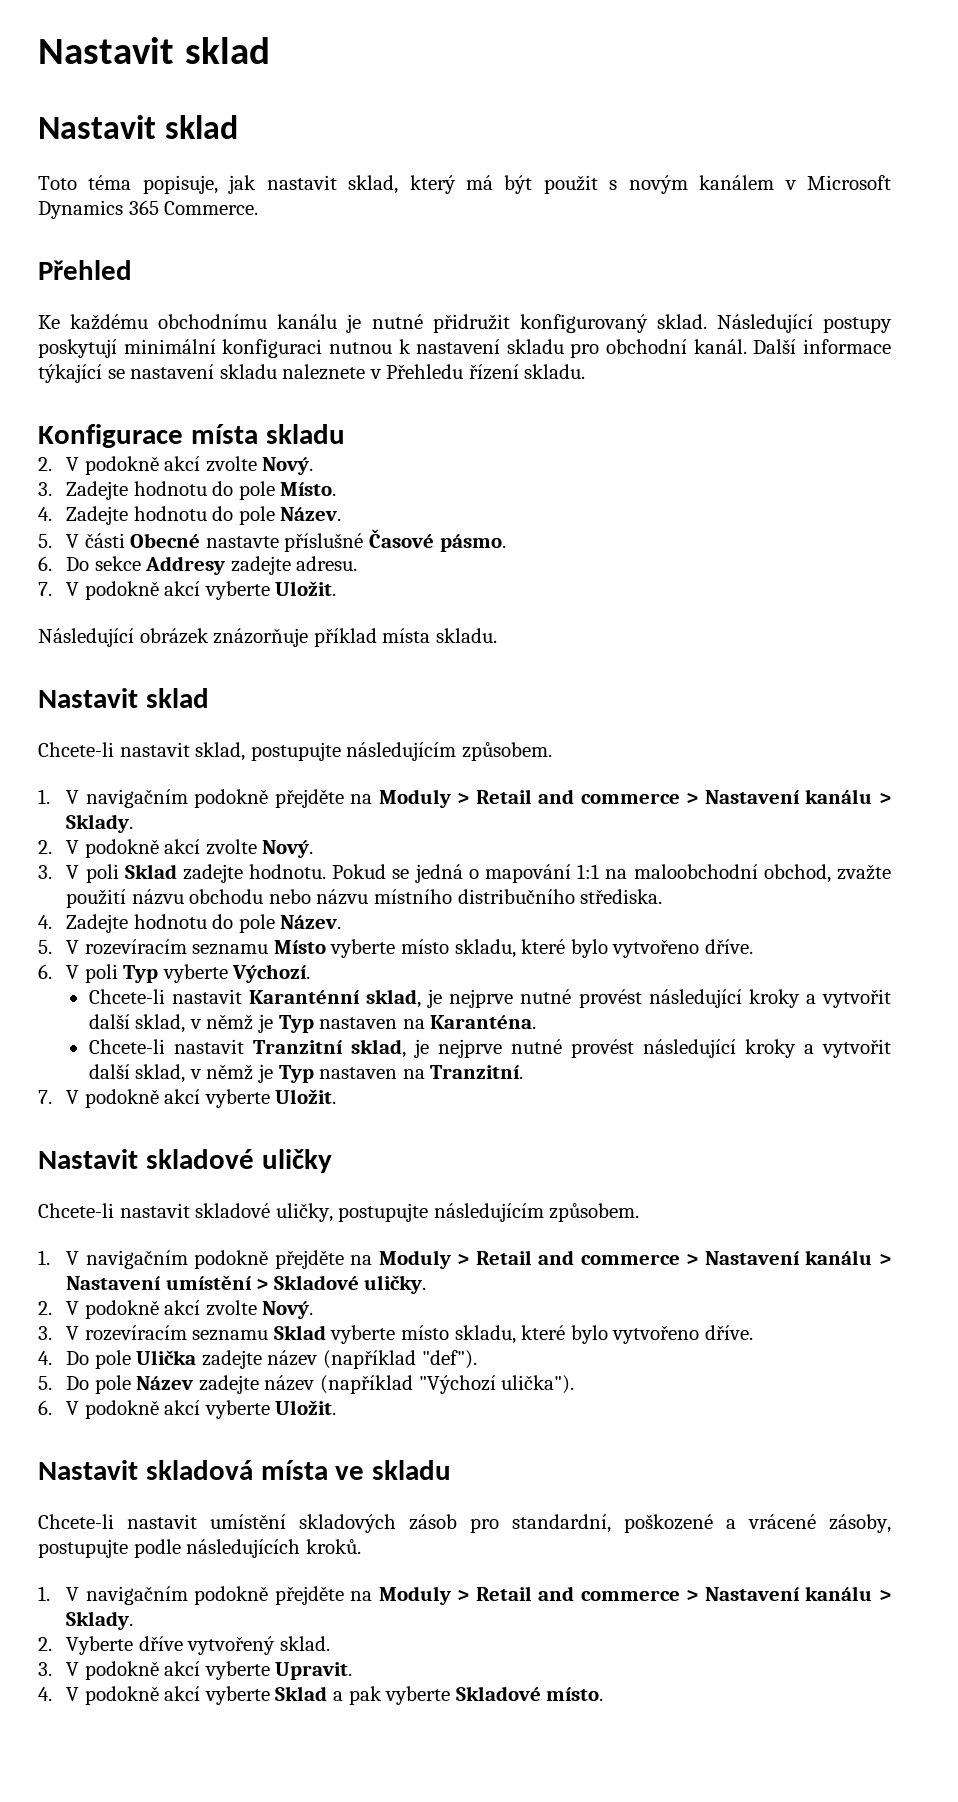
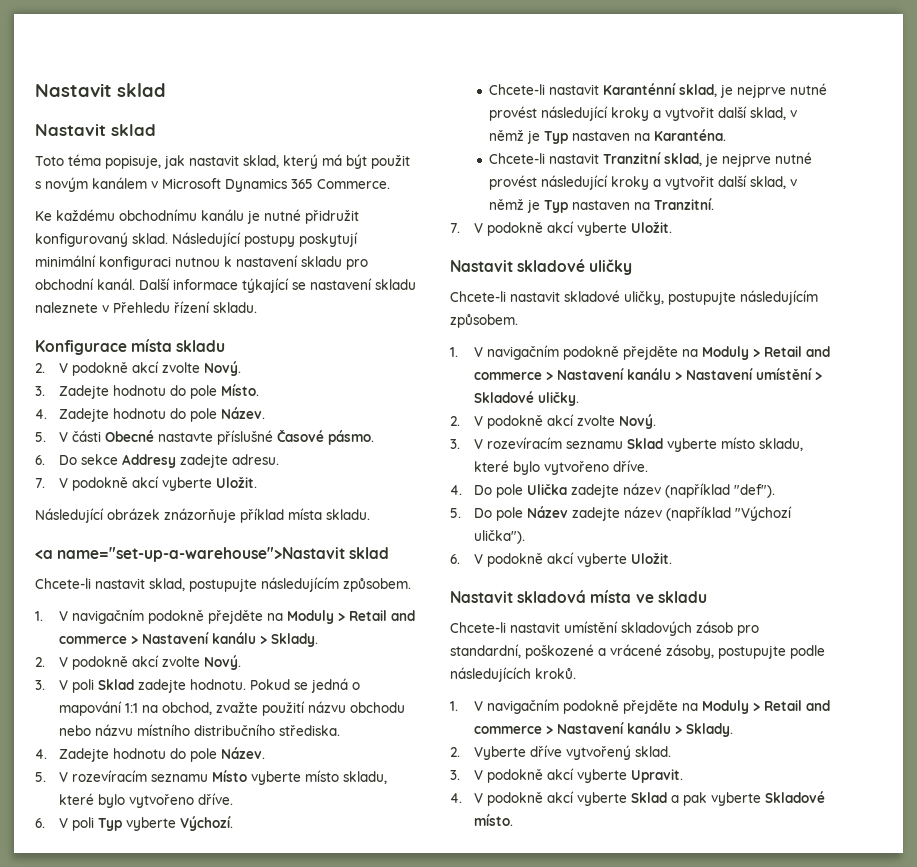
[38,260,132,280] // Přehled -> (390, 184) none
[38,688,138,708] Nastavit -> [35,547,346,562] <a name="set-up-a-warehouse">Nastavit
[633,864,758,879] maloobchodní -> (159, 709) none

